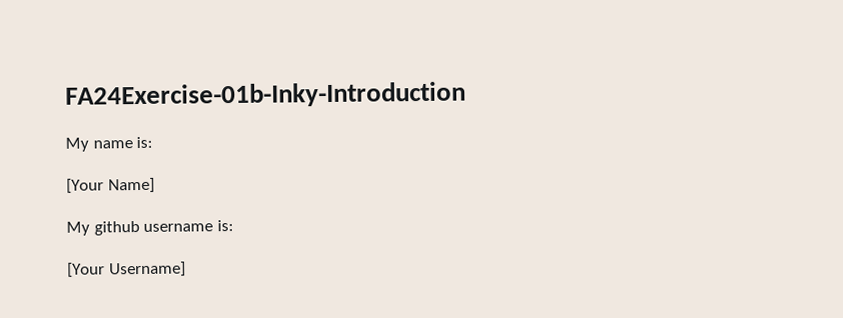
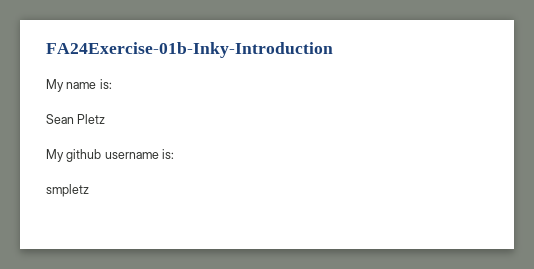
[66,177,155,194] [Your Name] -> [46,114,106,124] Sean Pletz
[67,261,186,278] [Your Username] -> [46,184,89,197] smpletz

